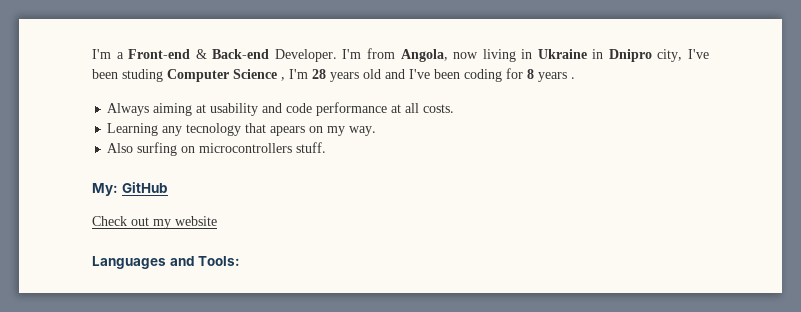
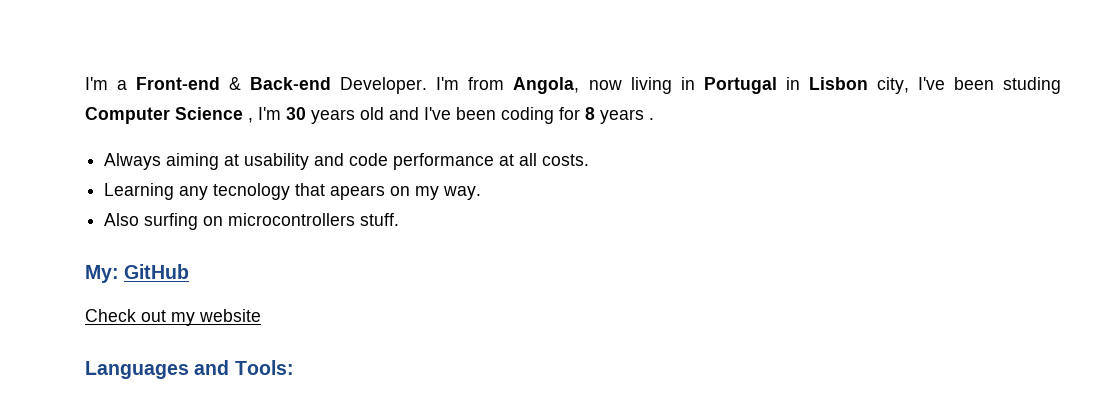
[537,49,652,62] Ukraine in Dnipro -> [703,77,868,94] Portugal in Lisbon
[312,69,326,79] 28 -> [286,107,306,120] 30

